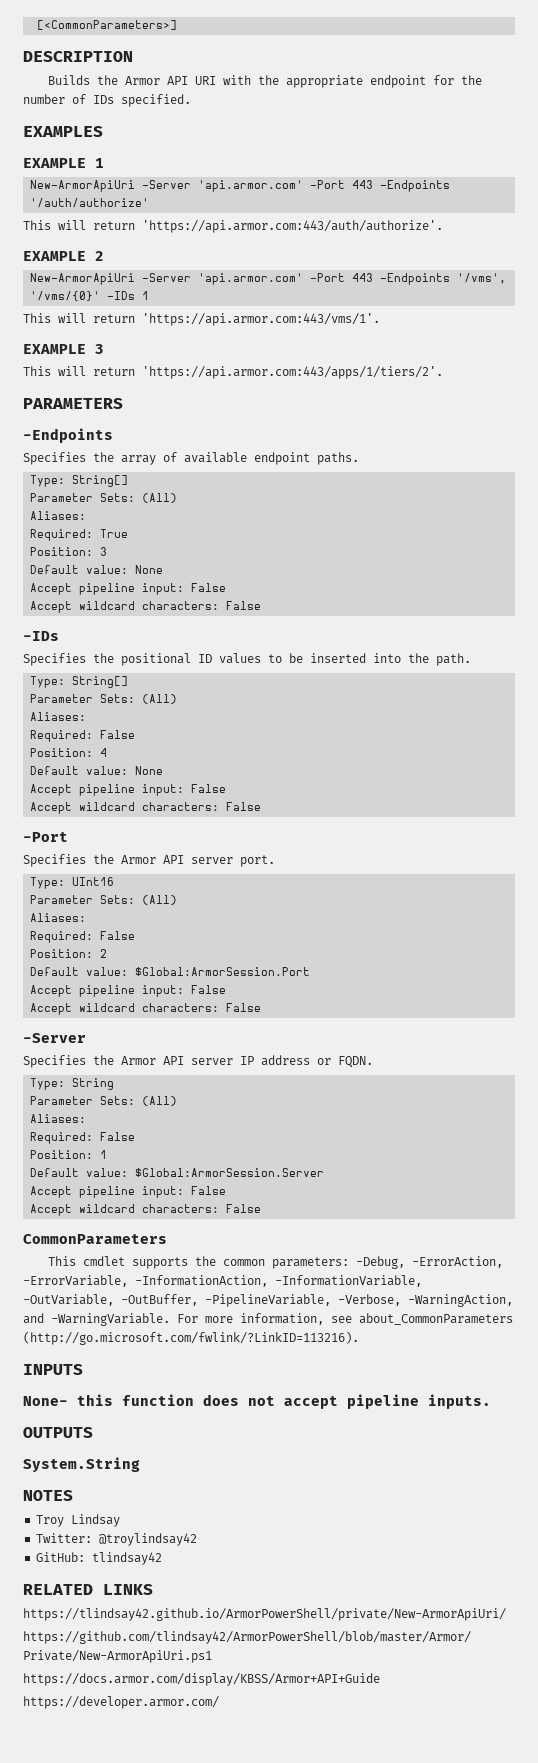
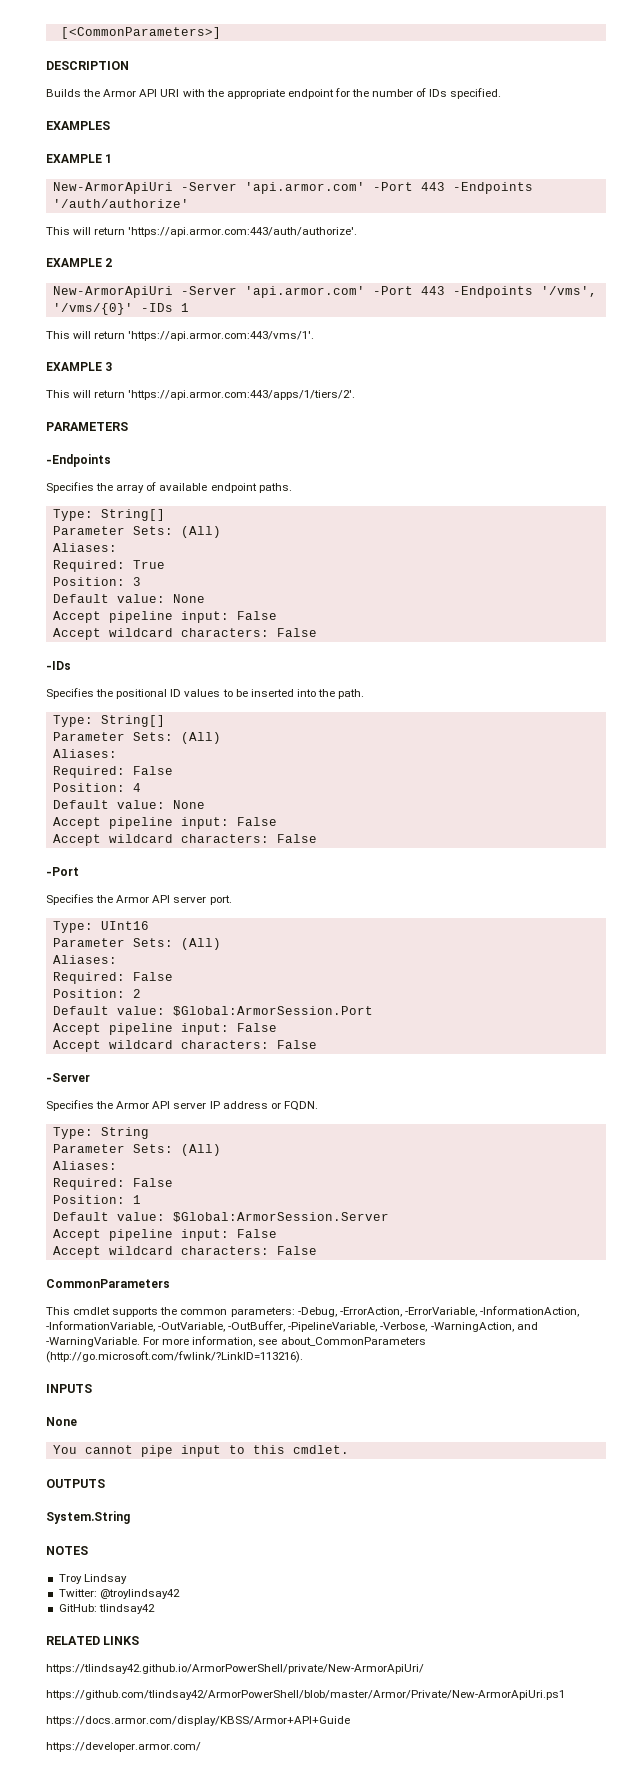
[23,1394,491,1409] None- this function does not accept pipeline inputs. -> [46,1417,77,1426] [52,1445,349,1457] None // You cannot pipe input to this cmdlet.

